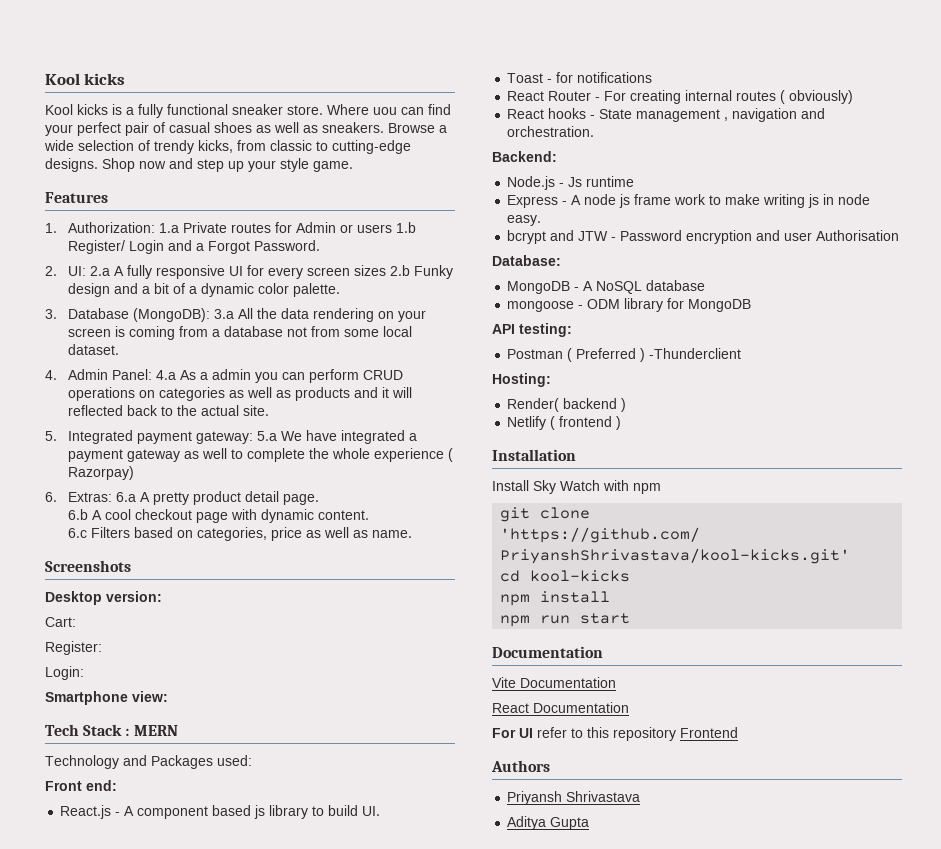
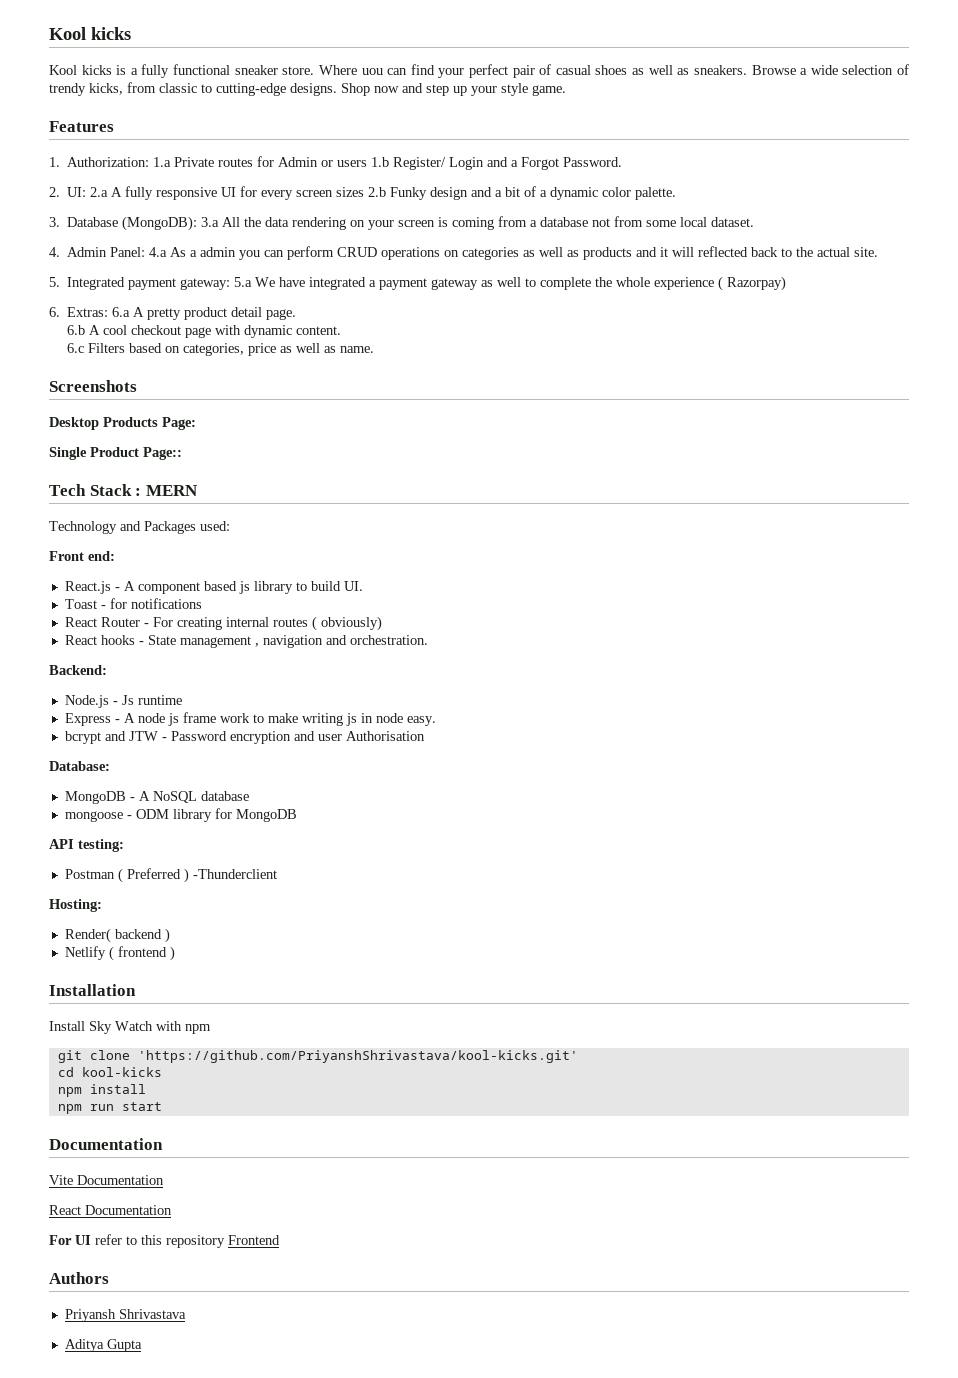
[106,591,162,602] [45,617,76,627] [45,641,102,655] [45,666,84,680] [45,691,168,705] version: // Cart: // Register: // Login: // Smartphone view: -> [103,417,196,430] [49,447,182,460] Products Page: // Single Product Page::

